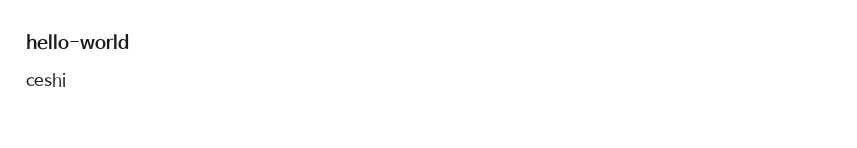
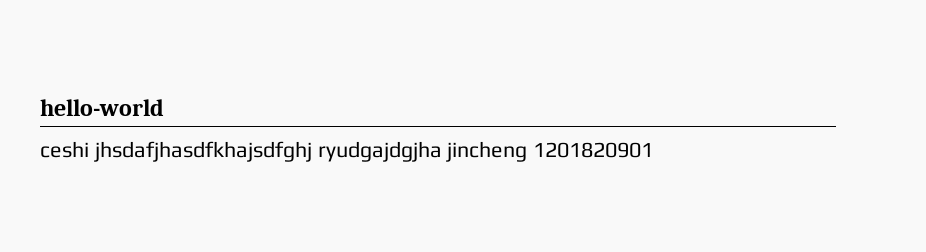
(66, 80) none -> [93,141,654,162] jhsdafjhasdfkhajsdfghj ryudgajdgjha jincheng 1201820901

